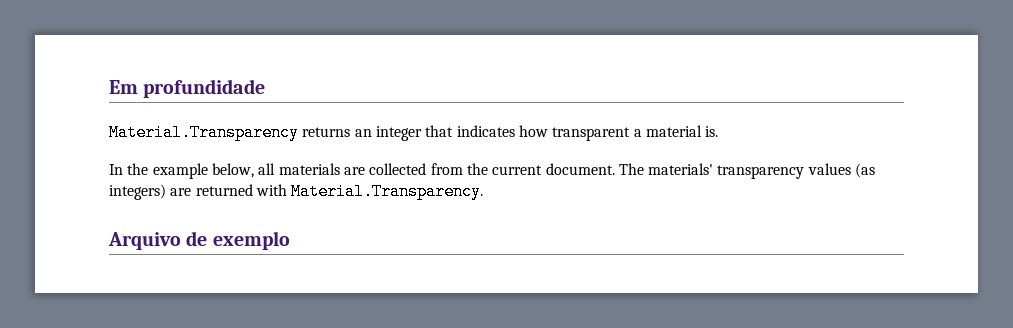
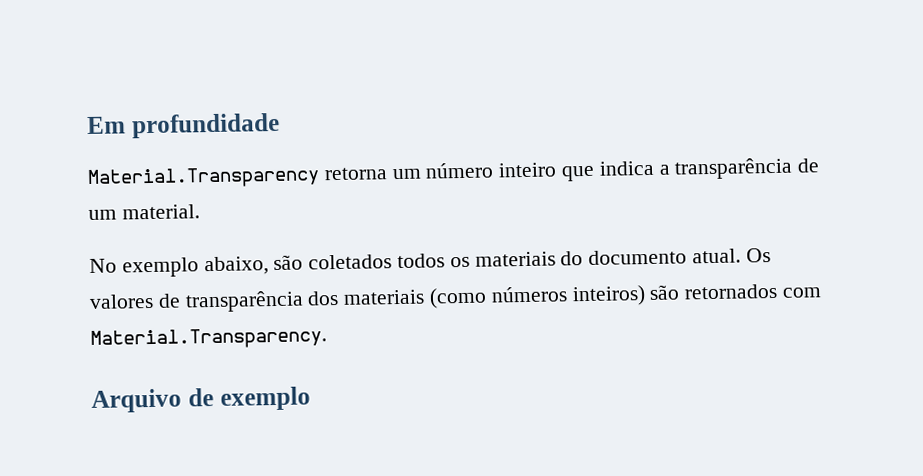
[302,125,719,141] [109,163,876,179] [109,184,287,200] returns an integer that indicates how transparent a material is. // In the example below, all materials are collected from the current document. The materials' transparency values (as integers) are returned with -> [323,157,820,182] [88,204,200,220] [89,248,771,278] [89,283,822,313] retorna um número inteiro que indica a transparência de um material. // No exemplo abaixo, são coletados todos os materiais do documento atual. Os valores de transparência dos materiais (como números inteiros) são retornados com

